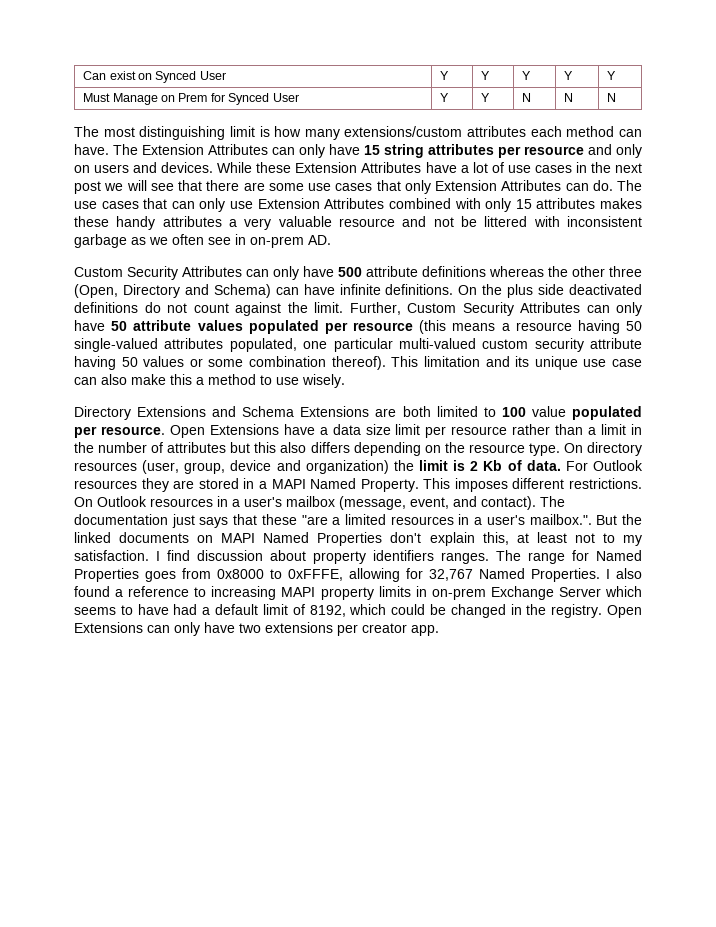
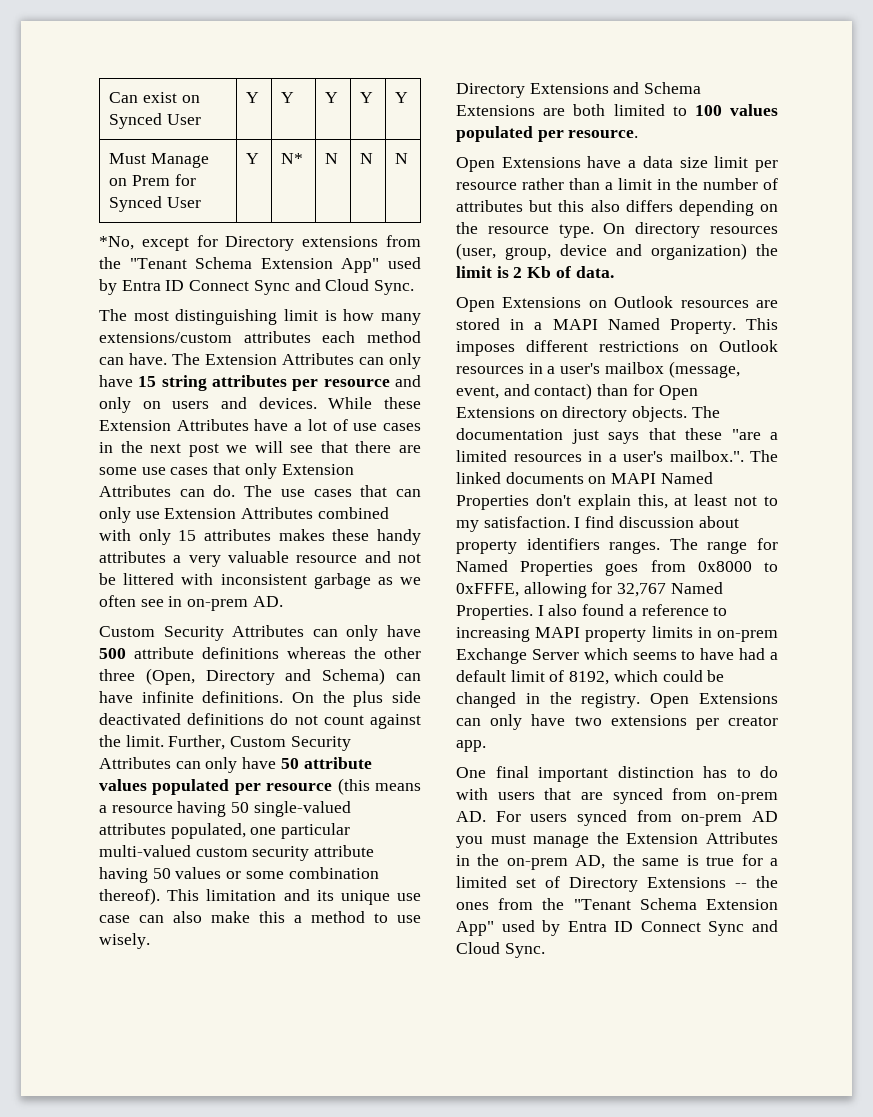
[481,93,491,102] Y -> [281,153,304,164] N*
(617, 97) none -> [99,235,421,251] [99,257,421,273] [99,279,415,295] // *No, except for Directory extensions from the "Tenant Schema Extension App" used by Entra ID Connect Sync and Cloud Sync.
[531,406,566,417] value -> [730,104,778,116] values
(165, 430) none -> (639, 134) //
[565,460,644,471] [74,478,169,492] For Outlook resources they -> [456,296,749,312] // Open Extensions on Outlook resources
[569,478,642,489] [74,497,93,507] restrictions. On -> [599,341,708,352] restrictions on
[481,496,536,510] contact). -> [534,383,698,400] [456,406,688,422] contact) than for Open Extensions on directory objects.
[596,514,642,525] But the -> [750,450,778,462] The
(439, 630) none -> [456,766,778,782] [456,788,778,804] [456,810,778,826] [456,832,778,848] [456,854,778,870] [456,876,778,892] [456,898,778,910] [456,920,778,936] [456,942,545,958] // One final important distinction has to do with users that are synced from on-prem AD. For users synced from on-prem AD you must manage the Extension Attributes in the on-prem AD, the same is true for a limited set of Directory Extensions -- the ones from the "Tenant Schema Extension App" used by Entra ID Connect Sync and Cloud Sync.

